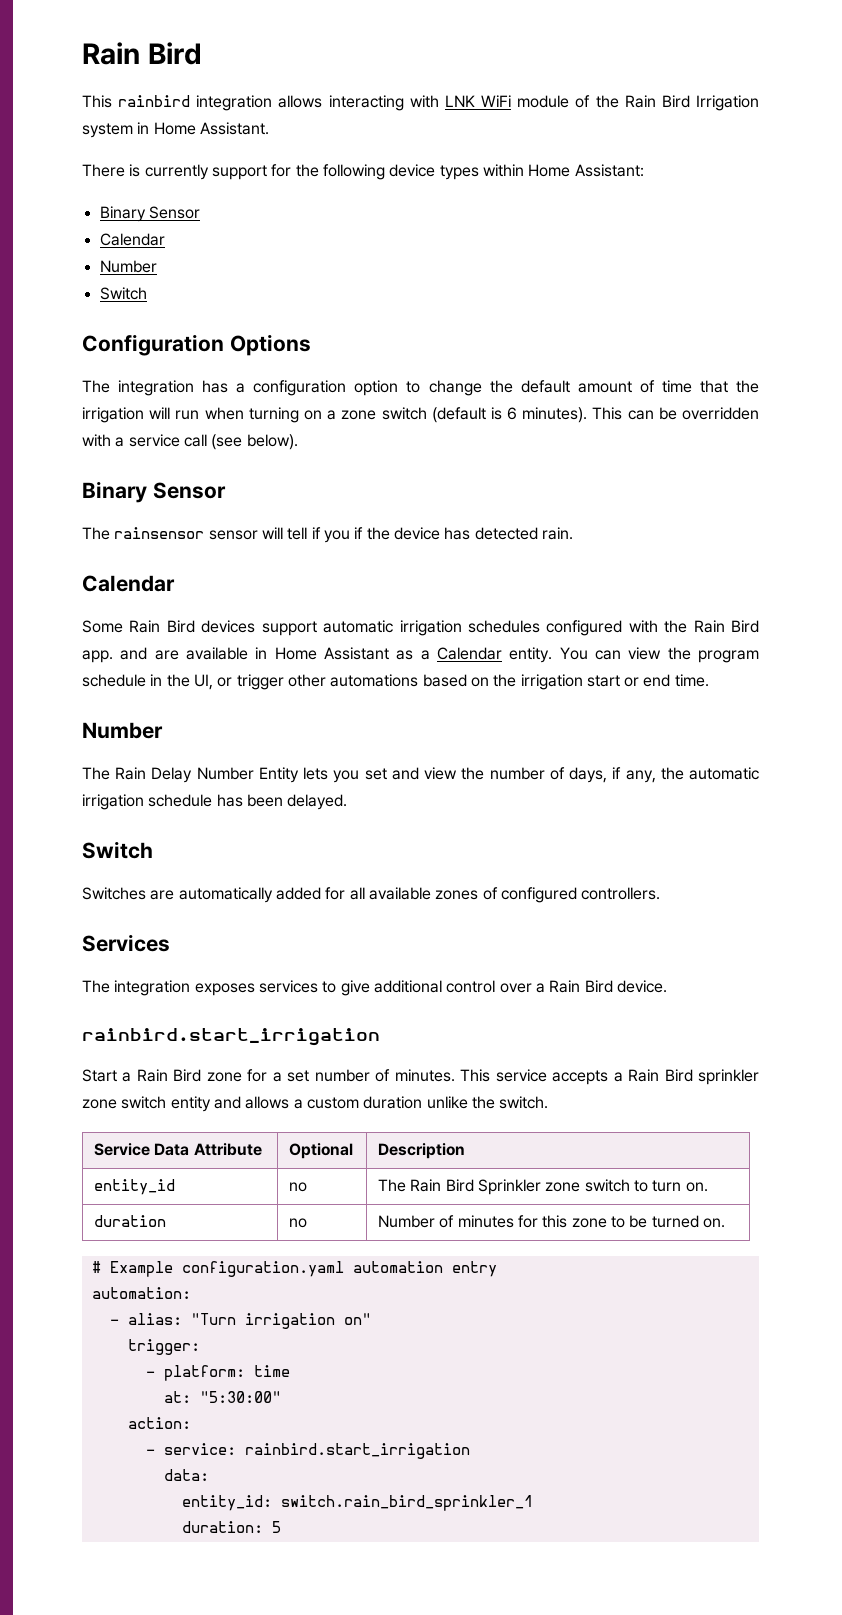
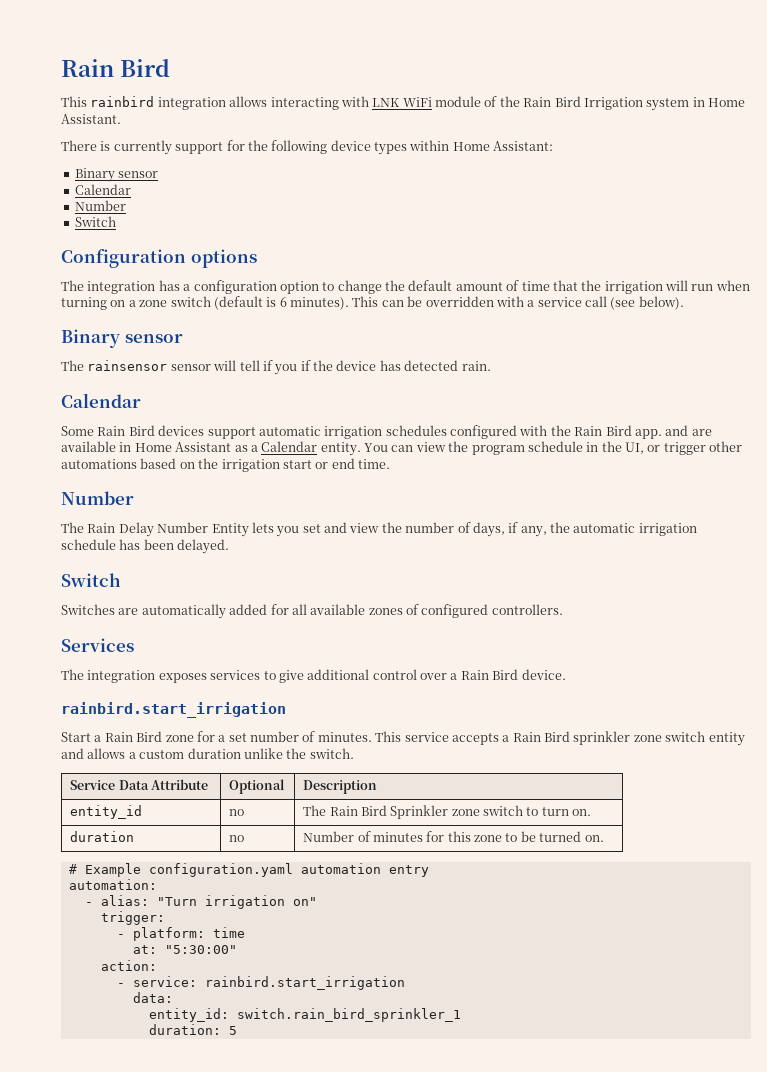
[148,206,200,219] Sensor -> [118,171,159,178] sensor
[229,334,311,356] Options -> [190,249,257,268] options
[152,482,226,499] Sensor -> [124,334,183,343] sensor

